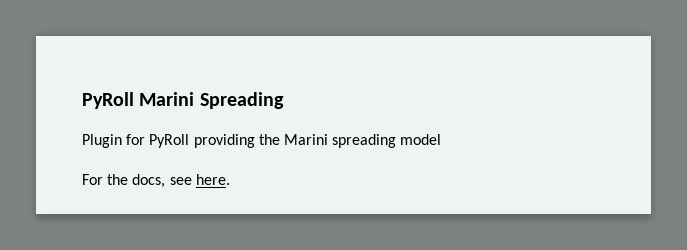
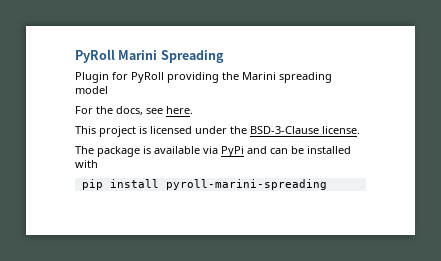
(230, 179) none -> [75,126,360,137] [75,146,351,157] [75,160,98,168] [81,179,327,190] // This project is licensed under the BSD-3-Clause license. // The package is available via PyPi and can be installed with // pip install pyroll-marini-spreading

